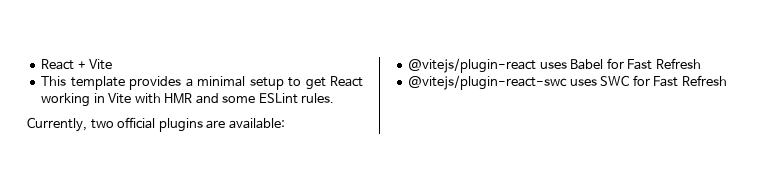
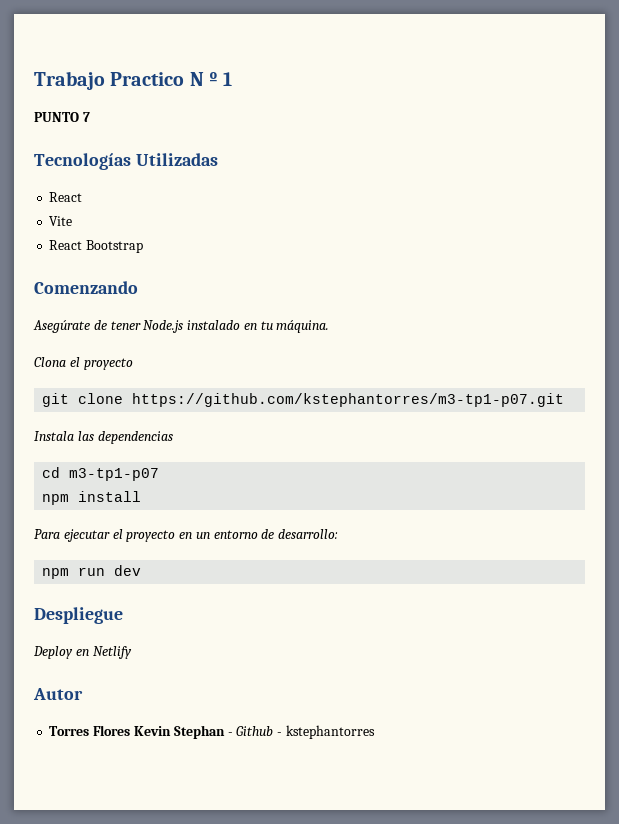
[41,59,86,70] React + -> [34,71,233,90] [34,112,90,122] [34,153,218,170] [49,192,83,202] Trabajo Practico N º 1 // PUNTO 7 // Tecnologías Utilizadas // React //
[41,76,363,90] [41,93,335,107] [27,117,285,132] [408,58,701,73] [408,75,727,90] This template provides a minimal setup to get React working in Vite with HMR and some ESLint rules. // Currently, two official plugins are available: // @vitejs/plugin-react uses Babel for Fast Refresh // @vitejs/plugin-react-swc uses SWC for Fast Refresh -> [49,240,144,253] [34,281,138,294] [33,320,330,333] [34,357,133,370] [42,393,565,407] [34,431,173,444] [42,467,160,481] [42,491,142,505] [34,529,339,542] [42,565,142,579] [34,607,123,624] [33,646,132,659] [33,688,83,700] [49,725,375,739] React Bootstrap // Comenzando // Asegúrate de tener Node.js instalado en tu máquina. // Clona el proyecto // git clone https://github.com/kstephantorres/m3-tp1-p07.git // Instala las dependencias // cd m3-tp1-p07 // npm install // Para ejecutar el proyecto en un entorno de desarrollo: // npm run dev // Despliegue // Deploy en Netlify // Autor // Torres Flores Kevin Stephan - Github - kstephantorres

